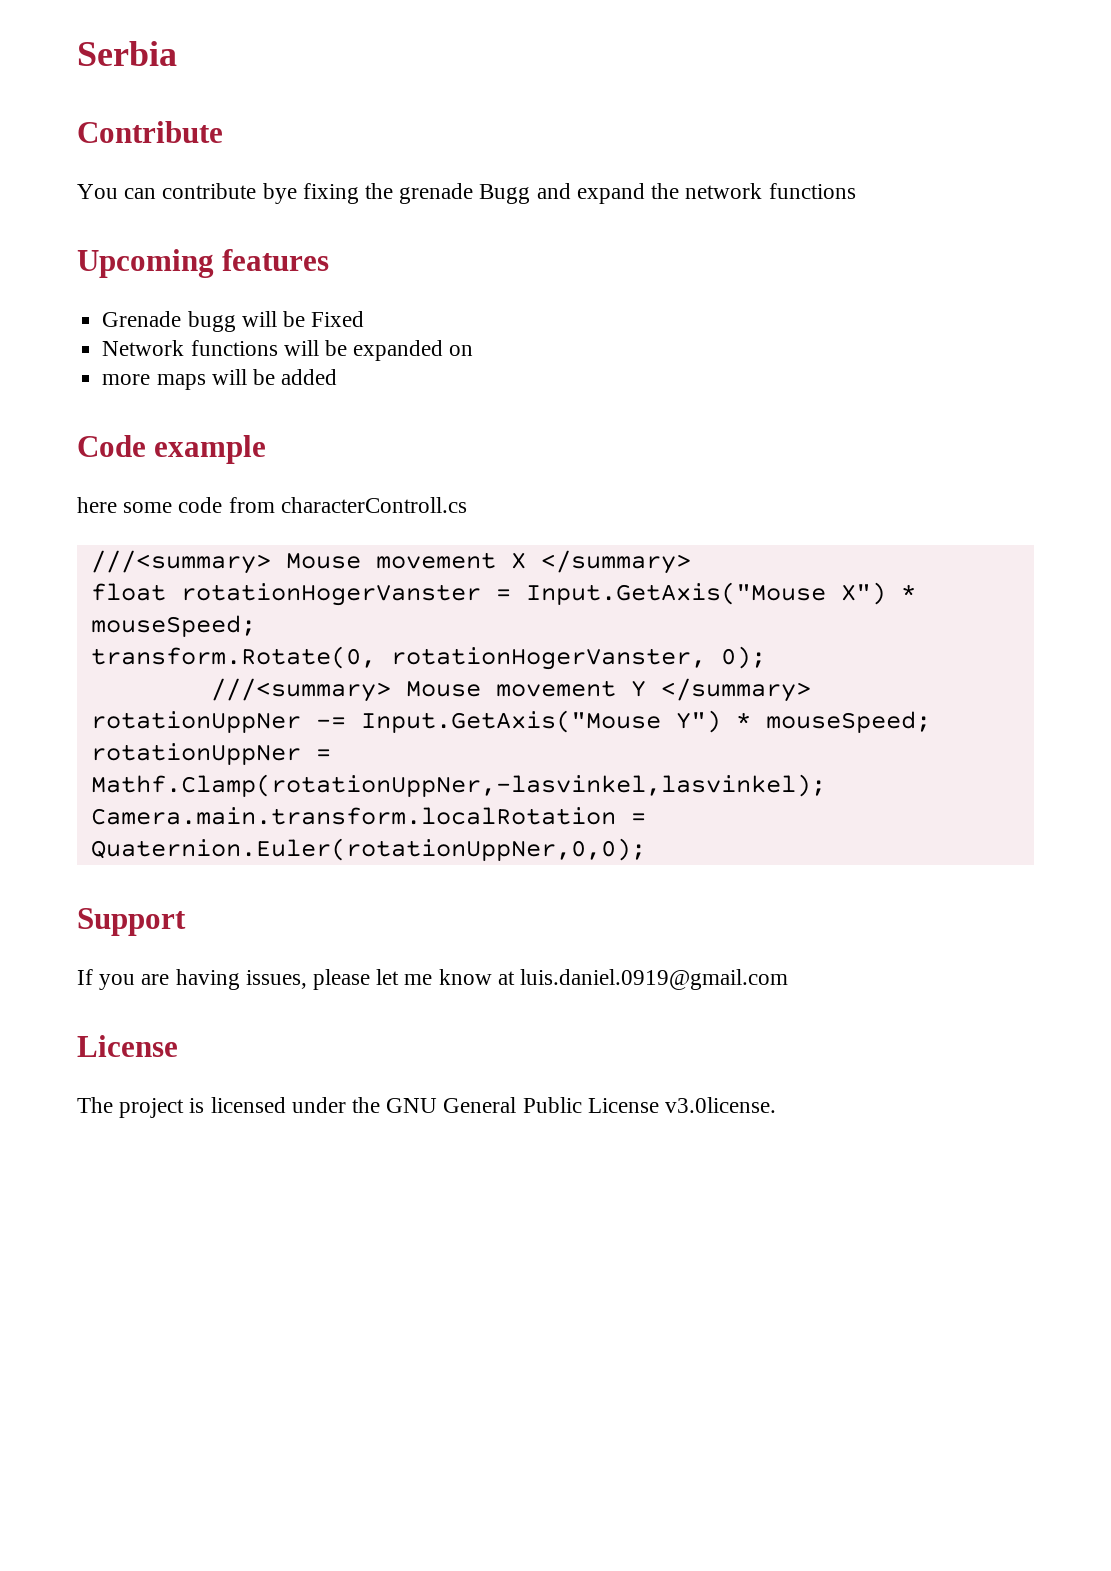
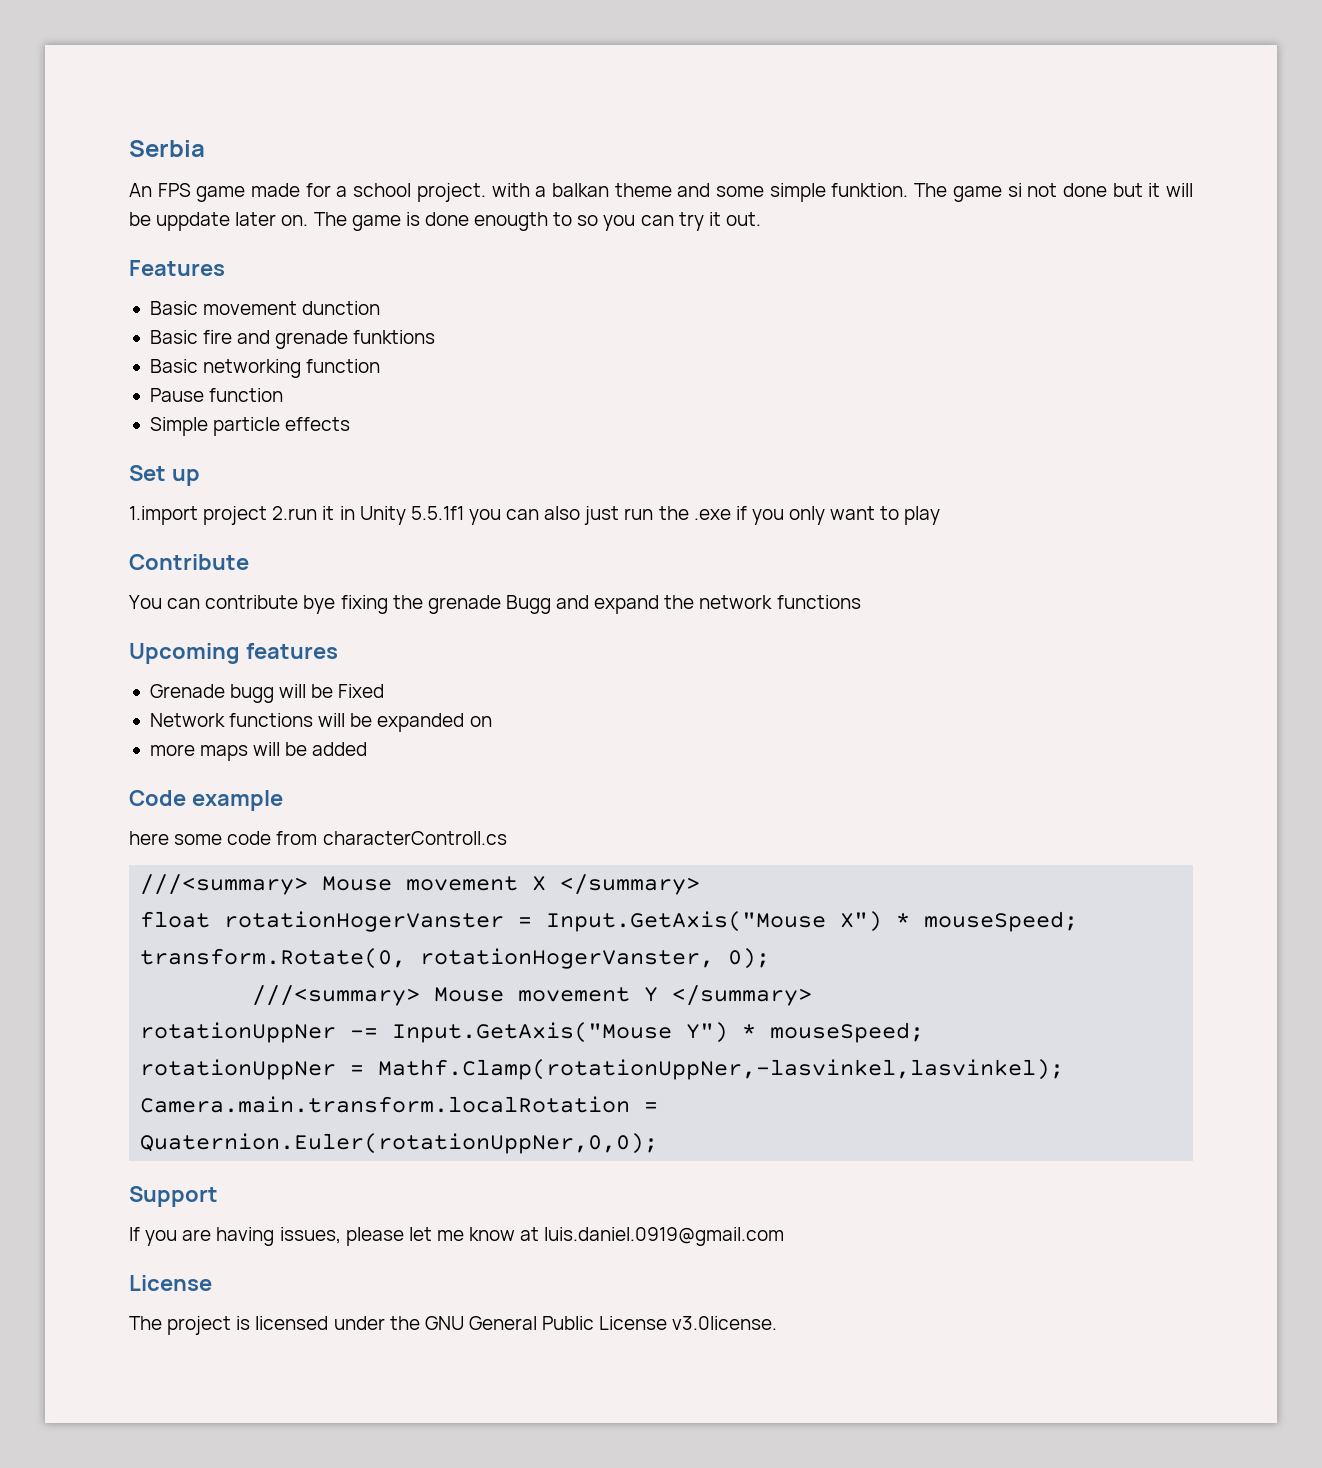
(177, 53) none -> [129,183,1193,202] [129,212,761,231] [129,260,225,276] [149,301,381,315] [149,330,436,349] [149,359,381,378] [149,388,284,402] [149,417,351,436] [129,465,200,486] [129,506,941,525] // An FPS game made for a school project. with a balkan theme and some simple funktion. The game si not done but it will be uppdate later on. The game is done enougth to so you can try it out. // Features // Basic movement dunction // Basic fire and grenade funktions // Basic networking function // Pause function // Simple particle effects // Set up // 1.import project 2.run it in Unity 5.5.1f1 you can also just run the .exe if you only want to play

